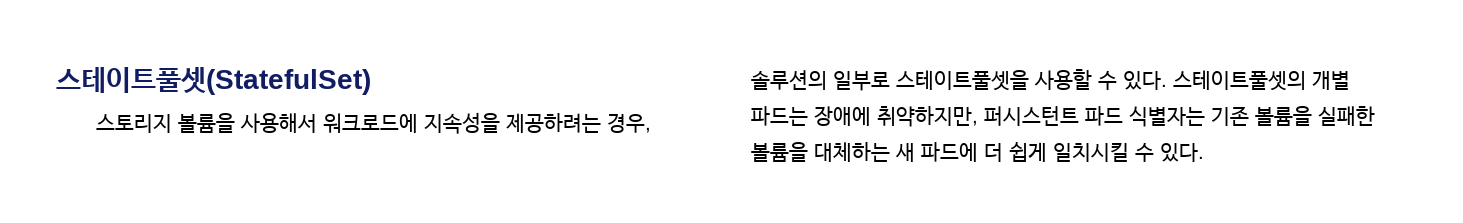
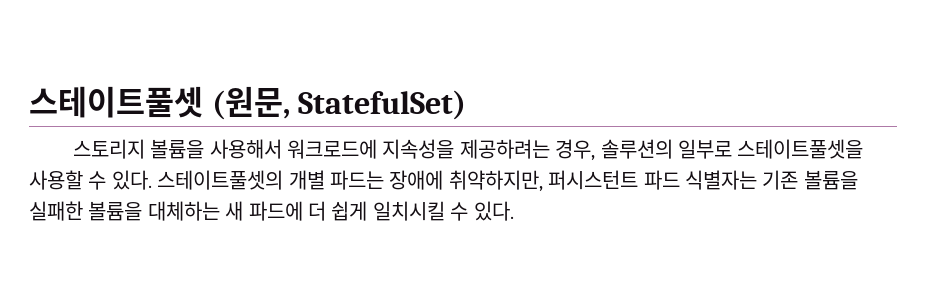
[56,67,371,95] 스테이트풀셋(StatefulSet) -> [29,86,467,120] 스테이트풀셋 (원문, StatefulSet)

